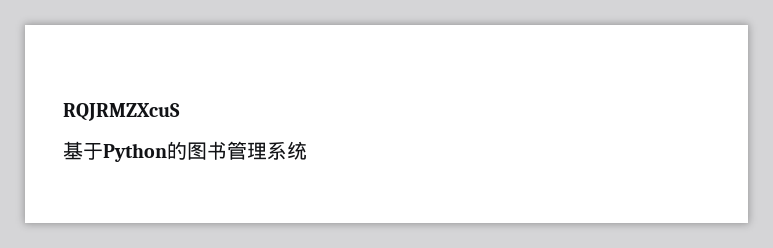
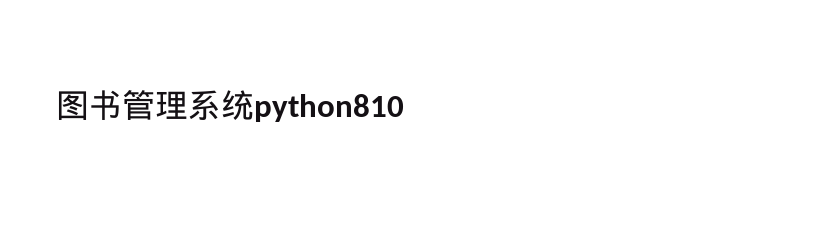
[63,103,180,121] [63,141,187,162] RQJRMZXcuS // 基于Python的 -> (56, 105) none
(307, 150) none -> [254,94,404,122] python810

